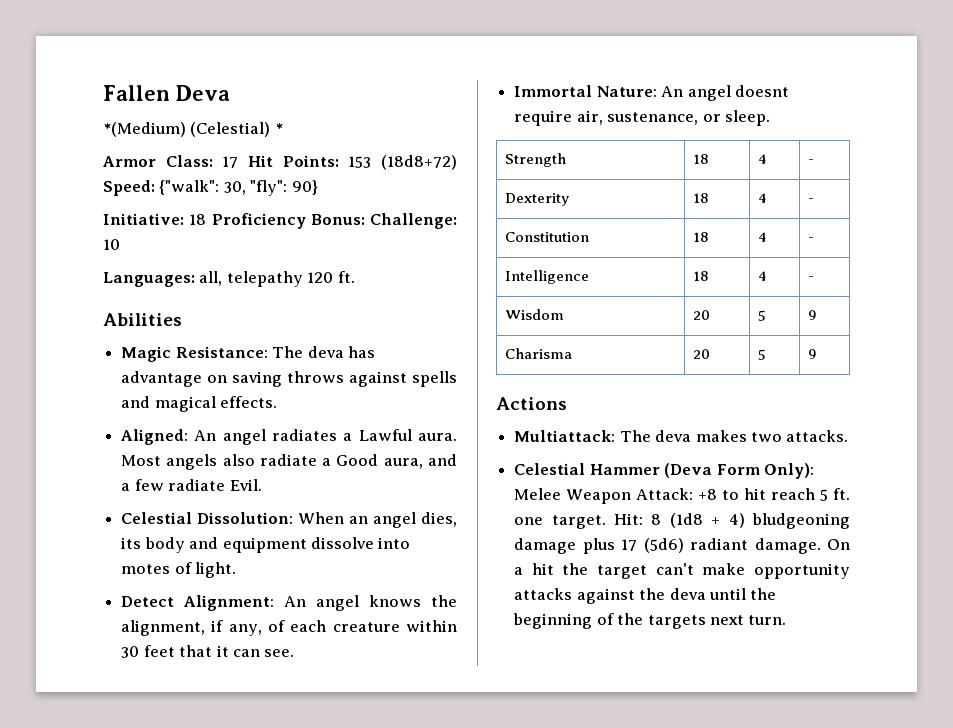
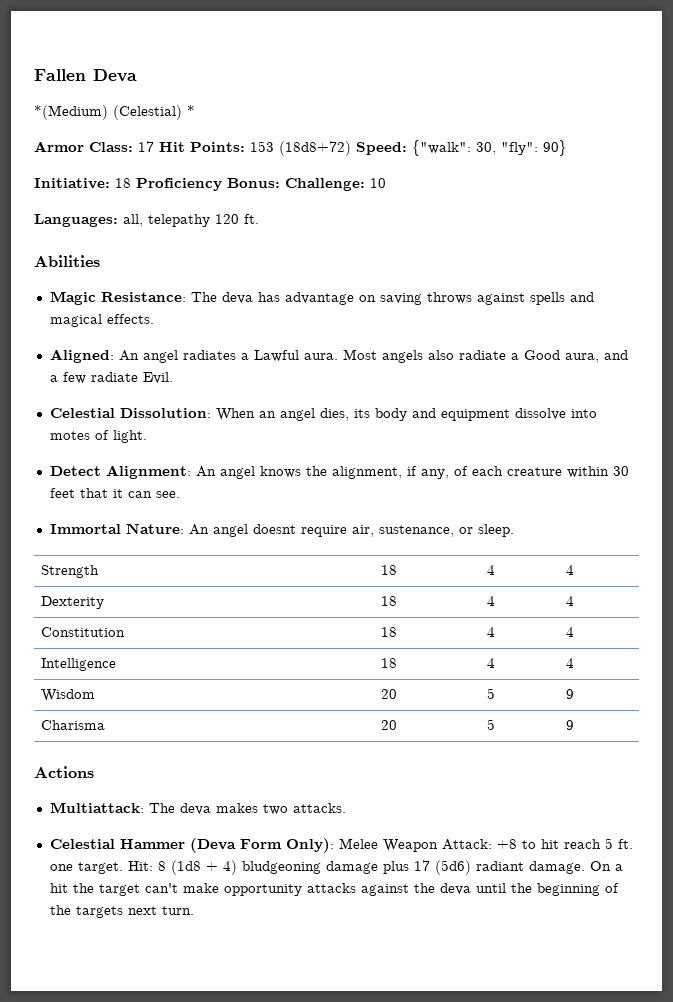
[807,159,814,164] - -> [565,565,574,575] 4
[807,198,814,203] - -> [565,596,574,606] 4
[807,237,814,242] - -> [565,627,574,637] 4
[807,276,814,281] - -> [565,658,574,668] 4

